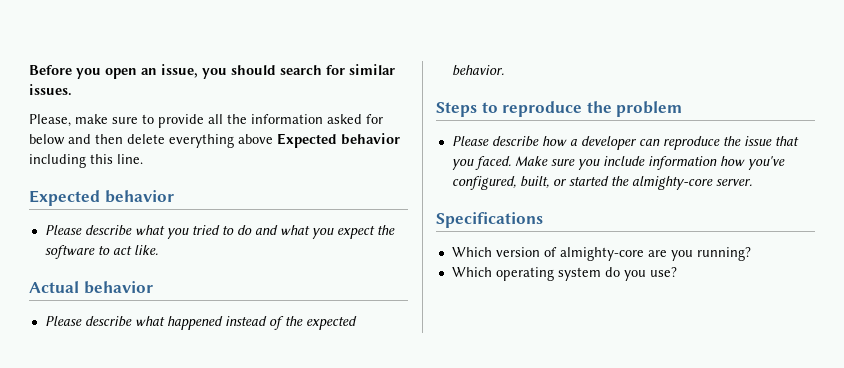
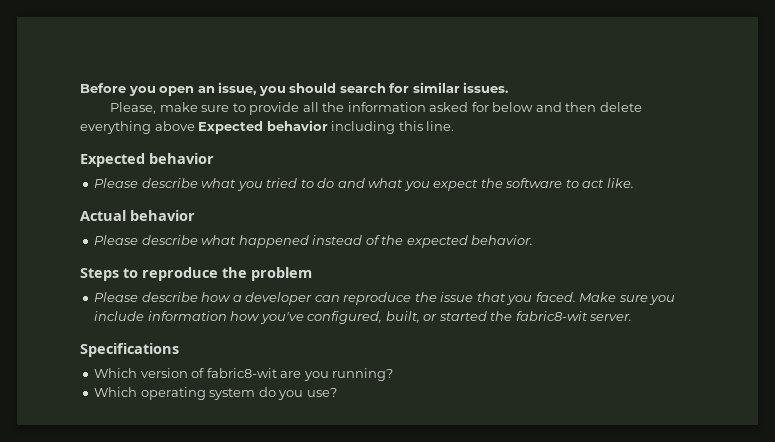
[631,176,713,190] almighty-core -> [515,311,588,321] fabric8-wit
[559,247,644,261] almighty-core -> [206,368,277,378] fabric8-wit

